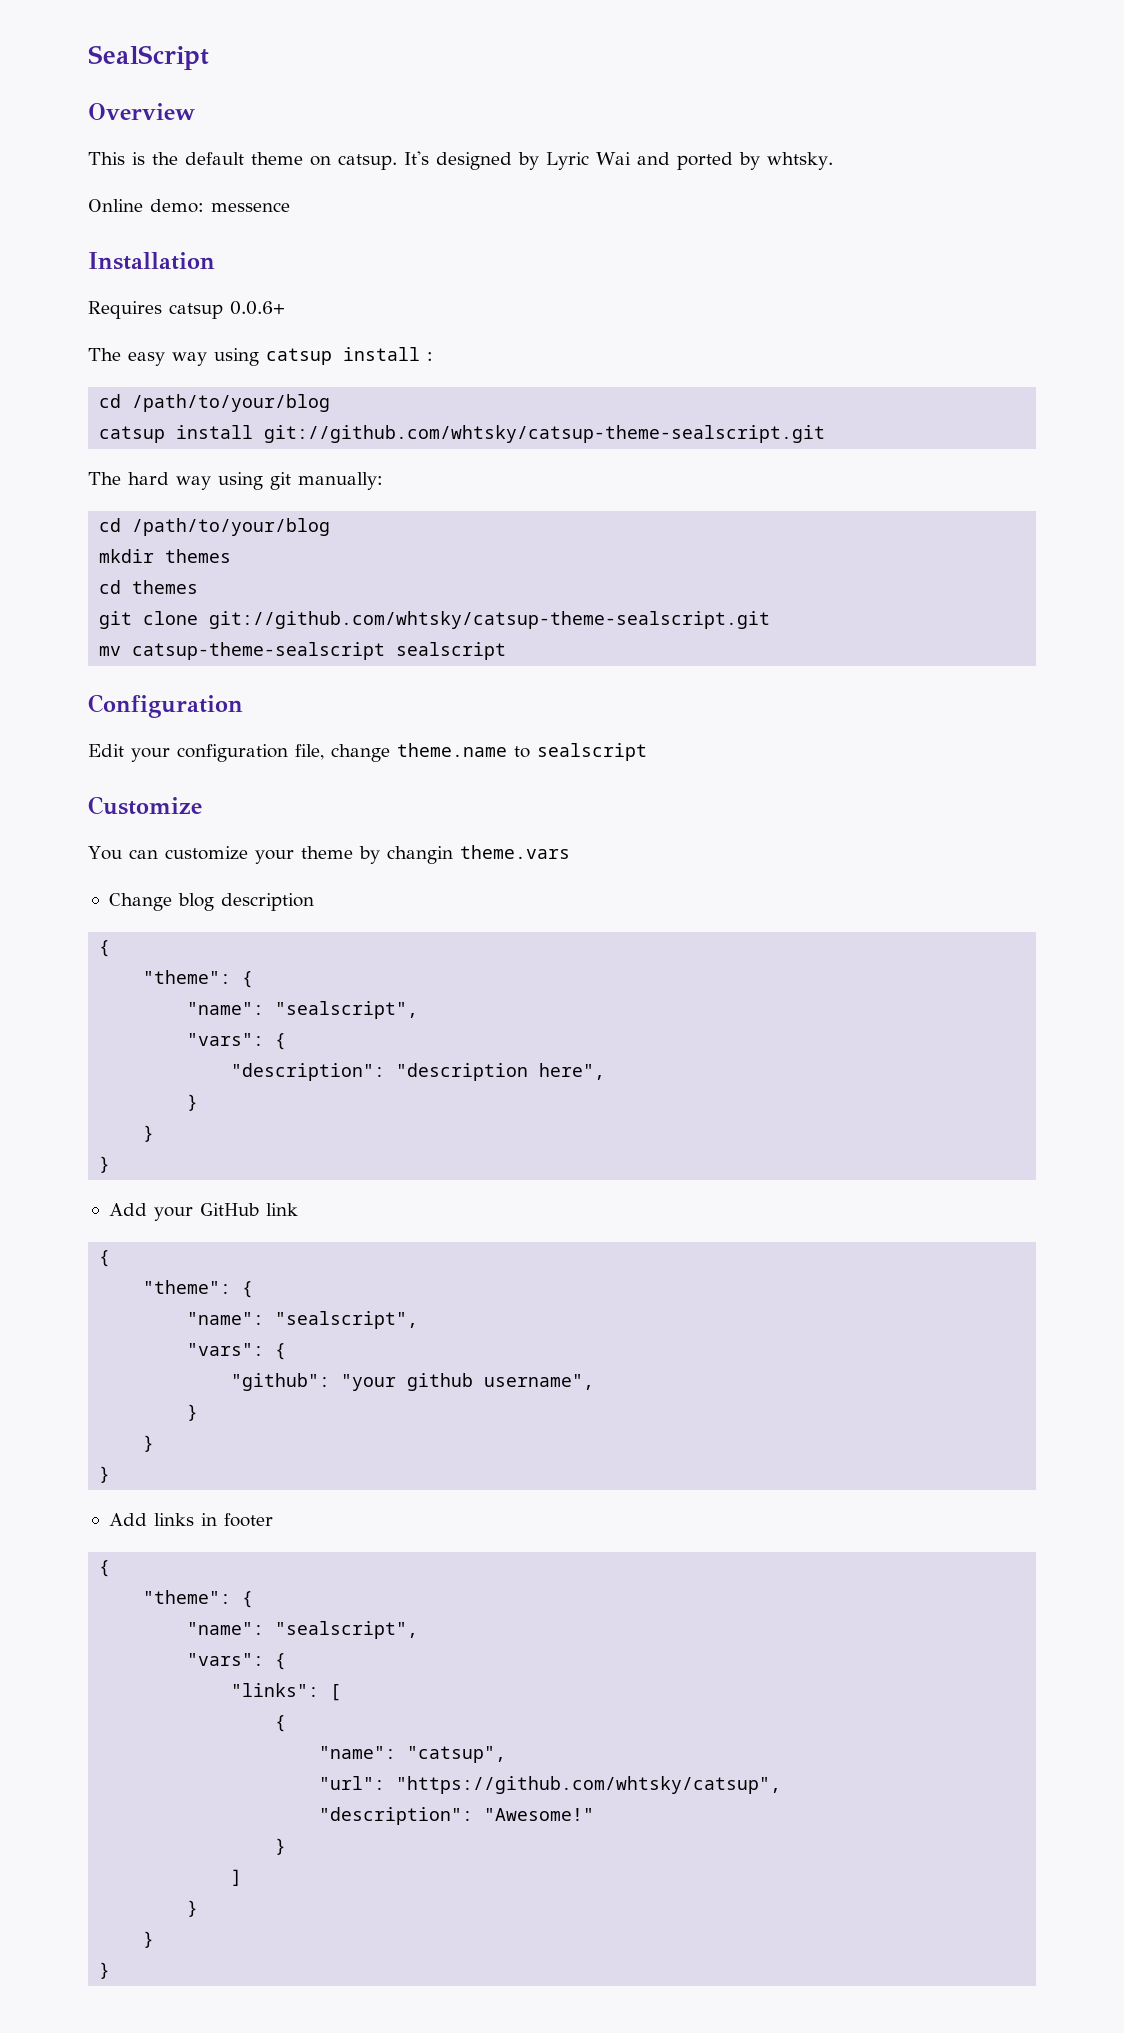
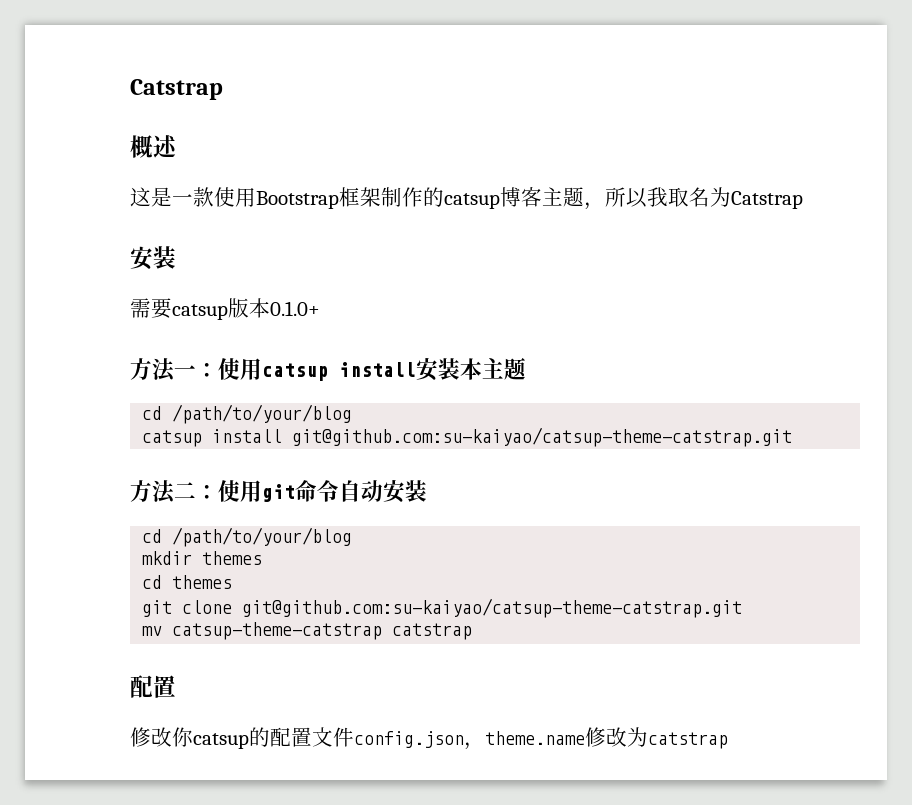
[88,45,209,70] [88,103,195,120] [88,151,833,170] [88,199,290,213] [88,252,215,270] [88,301,285,319] [88,347,433,366] [99,394,331,412] [99,425,826,443] [88,472,383,490] SealScript // Overview // This is the default theme on catsup. It's designed by Lyric Wai and ported by whtsky. // Online demo: messence // Installation // Requires catsup 0.0.6+ // The easy way using catsup install : // cd /path/to/your/blog // catsup install git://github.com/whtsky/catsup-theme-sealscript.git // The hard way using git manually: -> [130,79,223,100] [130,135,177,158] [130,187,803,210] [130,246,176,270] [130,298,320,320] [130,357,526,382] [142,404,353,424] [142,427,793,447] [130,480,427,504] Catstrap // 概述 // 这是一款使用Bootstrap框架制作的catsup博客主题，所以我取名为Catstrap // 安装 // 需要catsup版本0.1.0+ // 方法一：使用catsup install安装本主题 // cd /path/to/your/blog // catsup install git@github.com:su-kaiyao/catsup-theme-catstrap.git // 方法二：使用git命令自动安装
[209,611,771,629] git://github.com/whtsky/catsup-theme-sealscript.git -> [242,598,743,618] git@github.com:su-kaiyao/catsup-theme-catstrap.git
[132,642,507,660] [88,694,243,718] [88,743,647,762] [88,796,202,815] [88,845,570,864] [108,893,314,911] [99,940,111,957] [143,970,254,988] [187,1001,419,1019] [187,1033,287,1050] [231,1063,606,1081] [187,1094,199,1111] [143,1125,155,1142] [99,1156,111,1173] [108,1203,298,1221] [99,1250,111,1267] [143,1280,254,1298] [187,1311,419,1329] [187,1343,287,1360] [231,1373,595,1391] [187,1404,199,1421] [143,1435,155,1452] [99,1466,111,1483] [108,1513,273,1527] [99,1560,111,1577] [143,1590,254,1608] [187,1621,419,1639] [187,1653,287,1670] [231,1683,342,1701] [275,1715,287,1732] [319,1746,507,1763] [319,1776,782,1794] [319,1807,595,1825] [275,1838,287,1855] [231,1869,243,1886] [187,1900,199,1917] [143,1931,155,1948] [99,1962,111,1979] catsup-theme-sealscript sealscript // Configuration // Edit your configuration file, change theme.name to sealscript // Customize // You can customize your theme by changin theme.vars // Change blog description // { // "theme": { // "name": "sealscript", // "vars": { // "description": "description here", // } // } // } // Add your GitHub link // { // "theme": { // "name": "sealscript", // "vars": { // "github": "your github username", // } // } // } // Add links in footer // { // "theme": { // "name": "sealscript", // "vars": { // "links": [ // { // "name": "catsup", // "url": "https://github.com/whtsky/catsup", // "description": "Awesome!" // } // ] // } // } // } -> [172,622,473,640] [130,675,176,698] [130,727,728,750] catsup-theme-catstrap catstrap // 配置 // 修改你catsup的配置文件config.json，theme.name修改为catstrap

